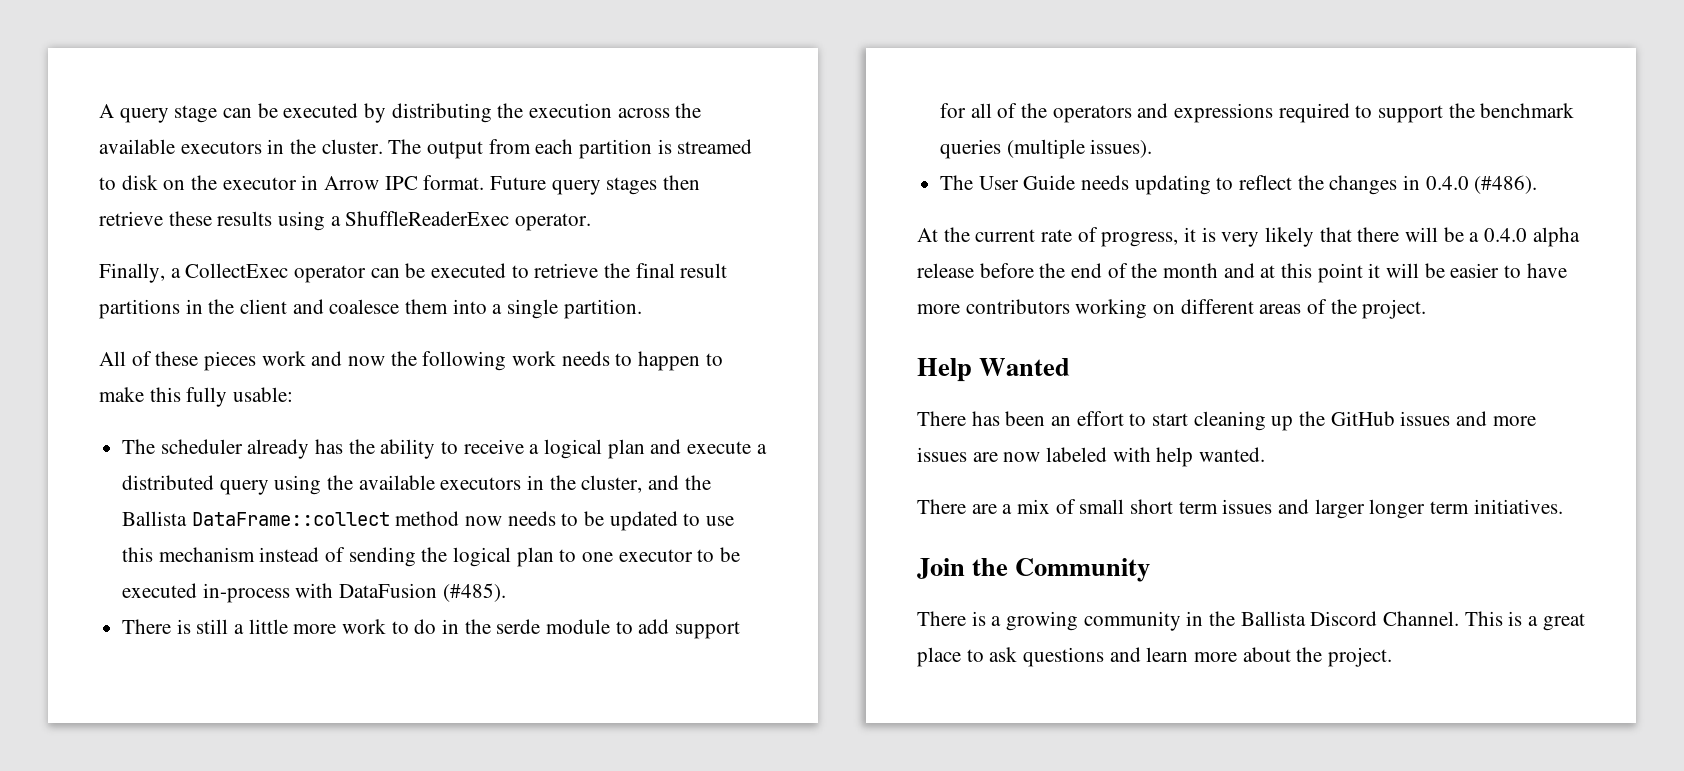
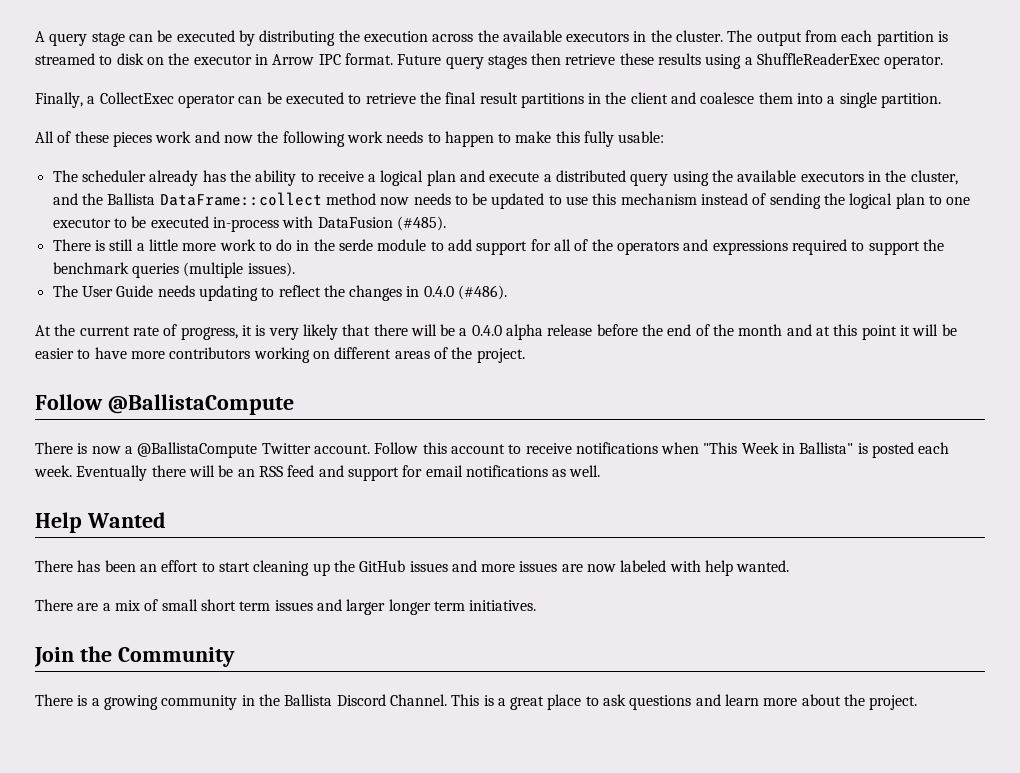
(1427, 309) none -> [35,394,294,415] [35,442,950,458] [34,465,601,481] // Follow @BallistaCompute // There is now a @BallistaCompute Twitter account. Follow this account to receive notifications when "This Week in Ballista" is posted each week. Eventually there will be an RSS feed and support for email notifications as well.

